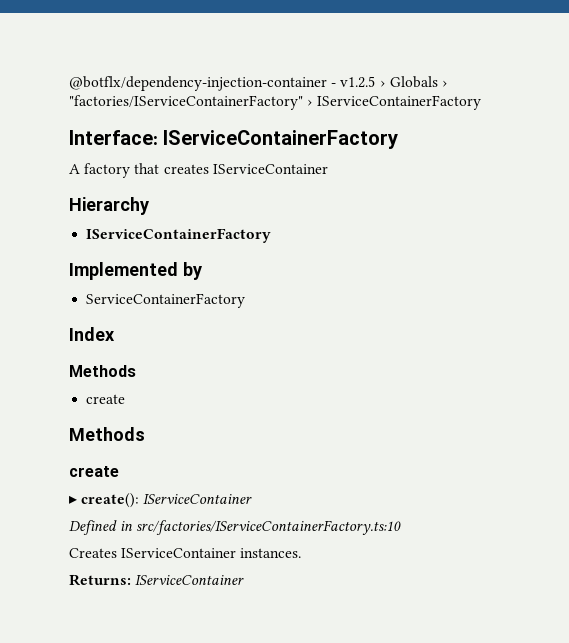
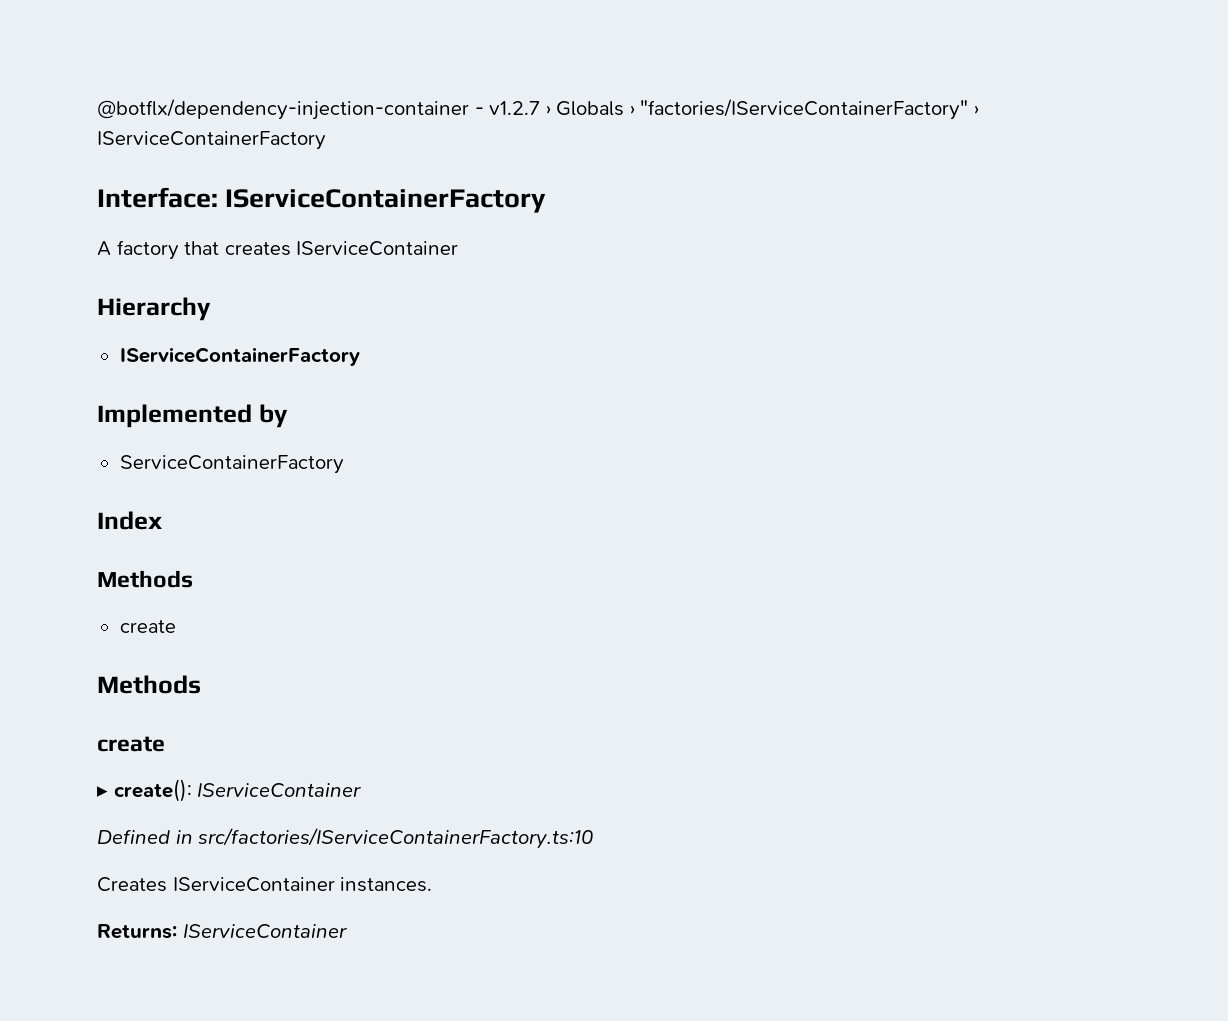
[340,76,376,88] v1.2.5 -> [489,101,541,115] v1.2.7

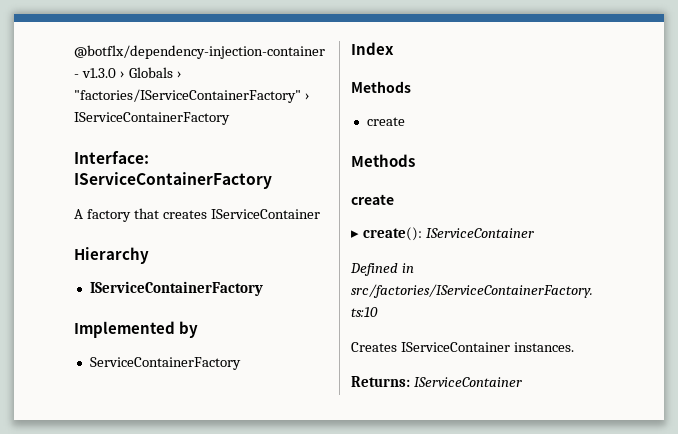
[489,101,541,115] v1.2.7 -> [81,68,116,78] v1.3.0

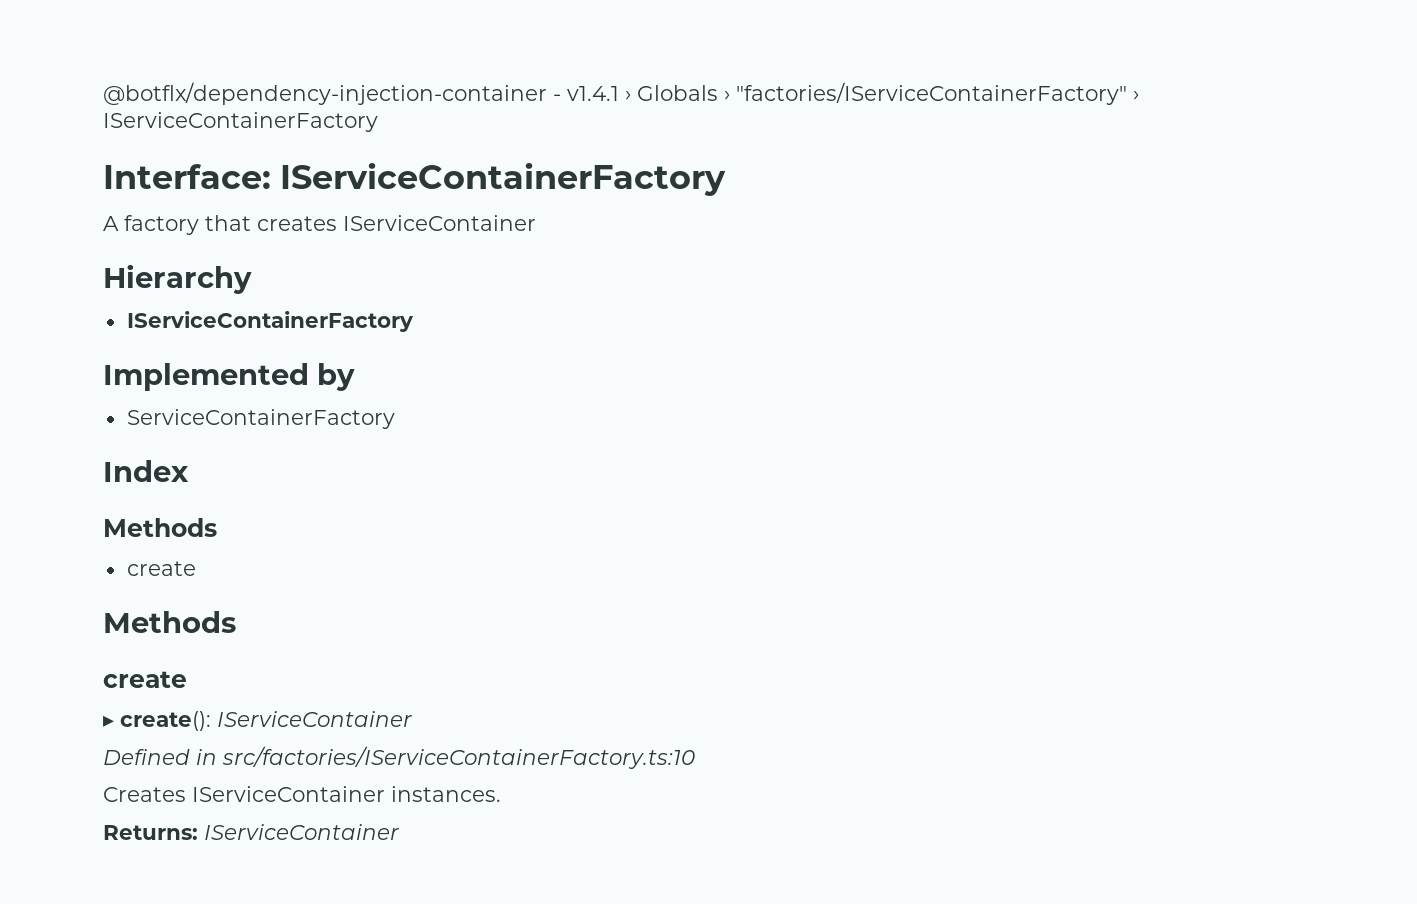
[81,68,116,78] v1.3.0 -> [567,86,619,101] v1.4.1

